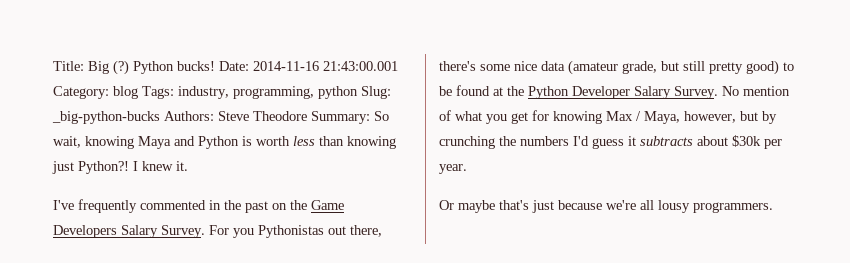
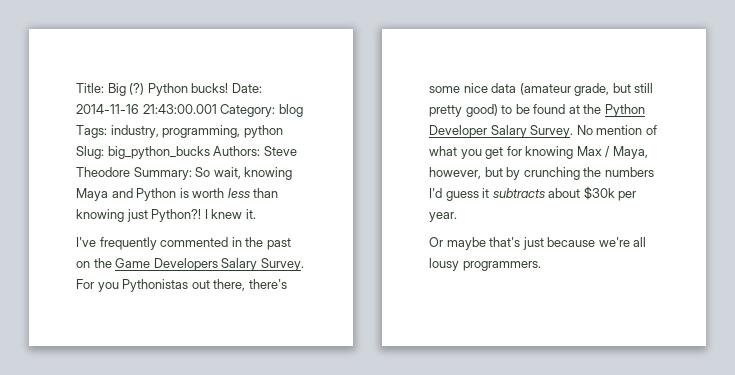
[52,111,160,124] _big-python-bucks -> [107,146,210,159] big_python_bucks

